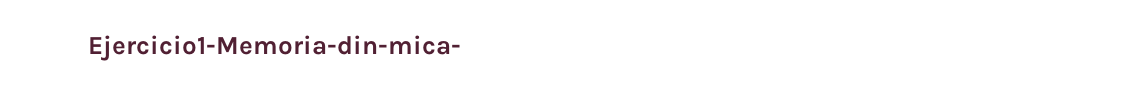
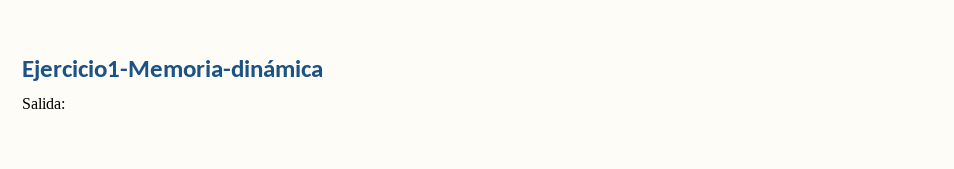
[88,35,461,61] Ejercicio1-Memoria-din-mica- -> [22,60,323,81] [22,98,65,109] Ejercicio1-Memoria-dinámica // Salida:

